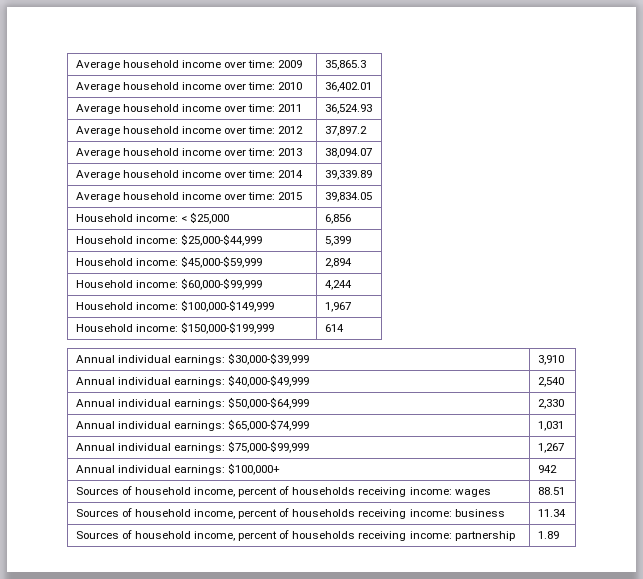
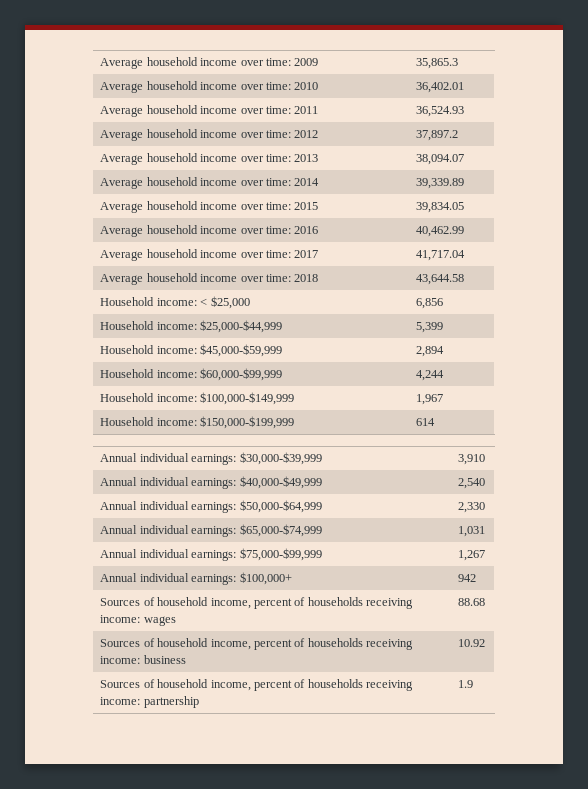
(372, 197) none -> [100,225,319,237] [416,226,465,237] [100,249,319,261] [416,250,466,261] [100,273,319,285] [416,274,465,285] // Average household income over time: 2016 | 40,462.99 // Average household income over time: 2017 | 41,717.04 // Average household income over time: 2018 | 43,644.58
[537,487,565,495] 88.51 -> [458,598,486,606] 88.68
[537,509,566,517] 11.34 -> [458,639,486,647] 10.92
[537,531,559,539] 1.89 -> [458,680,474,688] 1.9

